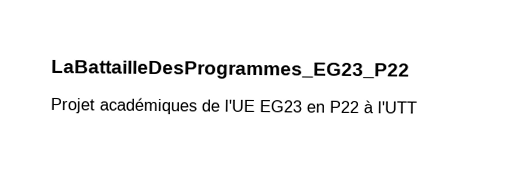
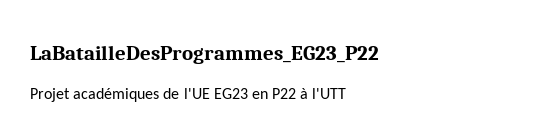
[51,59,410,81] LaBattailleDesProgrammes_EG23_P22 -> [30,45,379,64] LaBatailleDesProgrammes_EG23_P22

